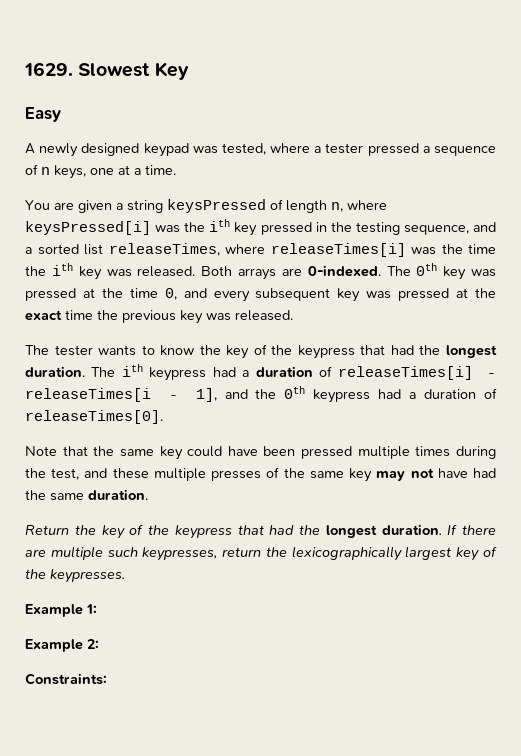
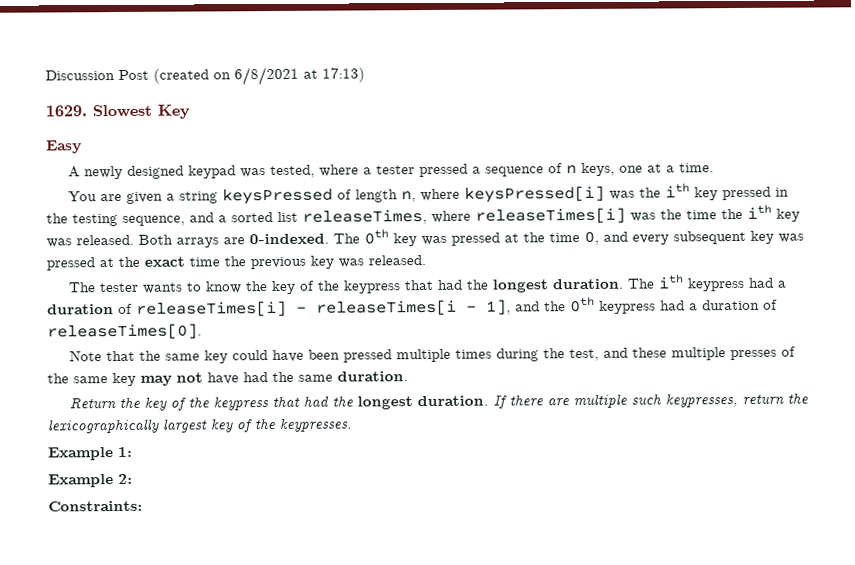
(24, 69) none -> [45,66,365,86] Discussion Post (created on 6/8/2021 at 17:13) //

